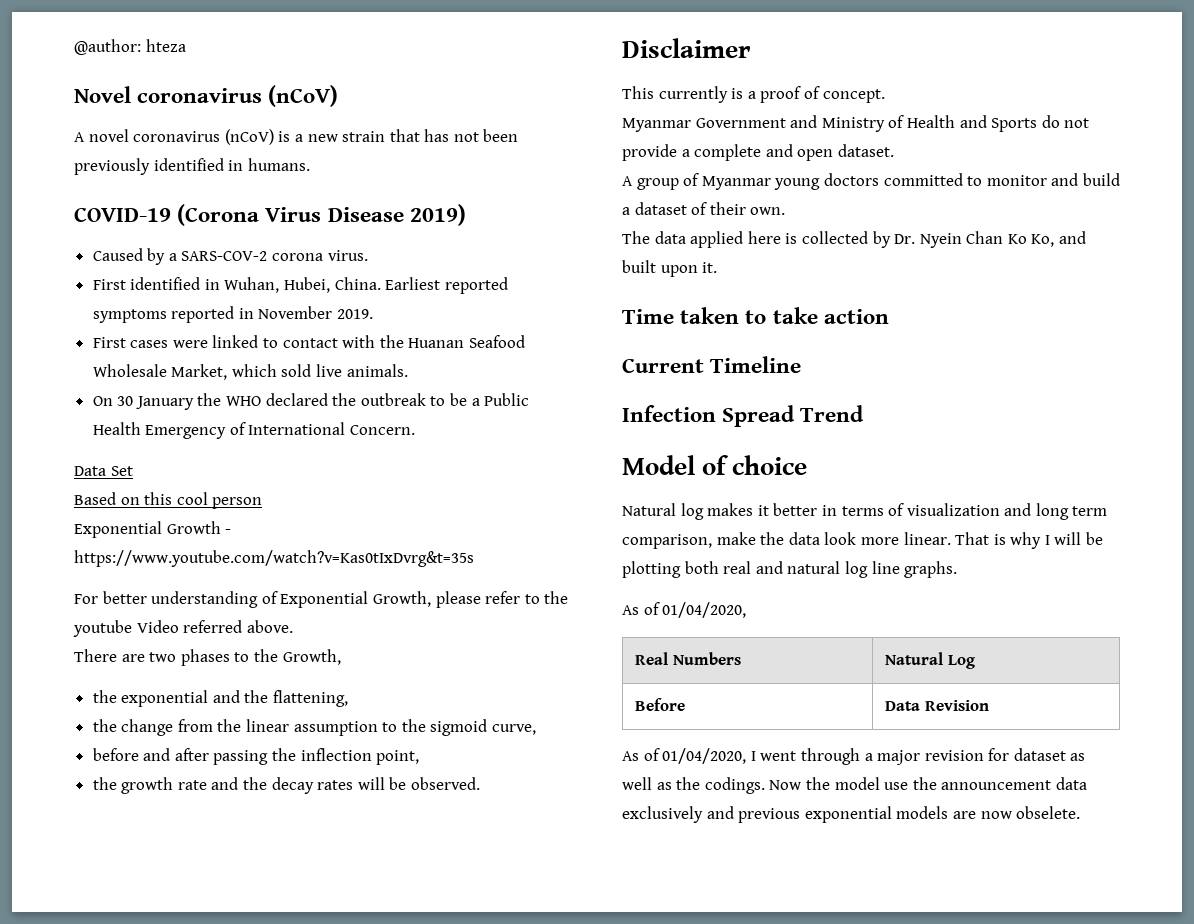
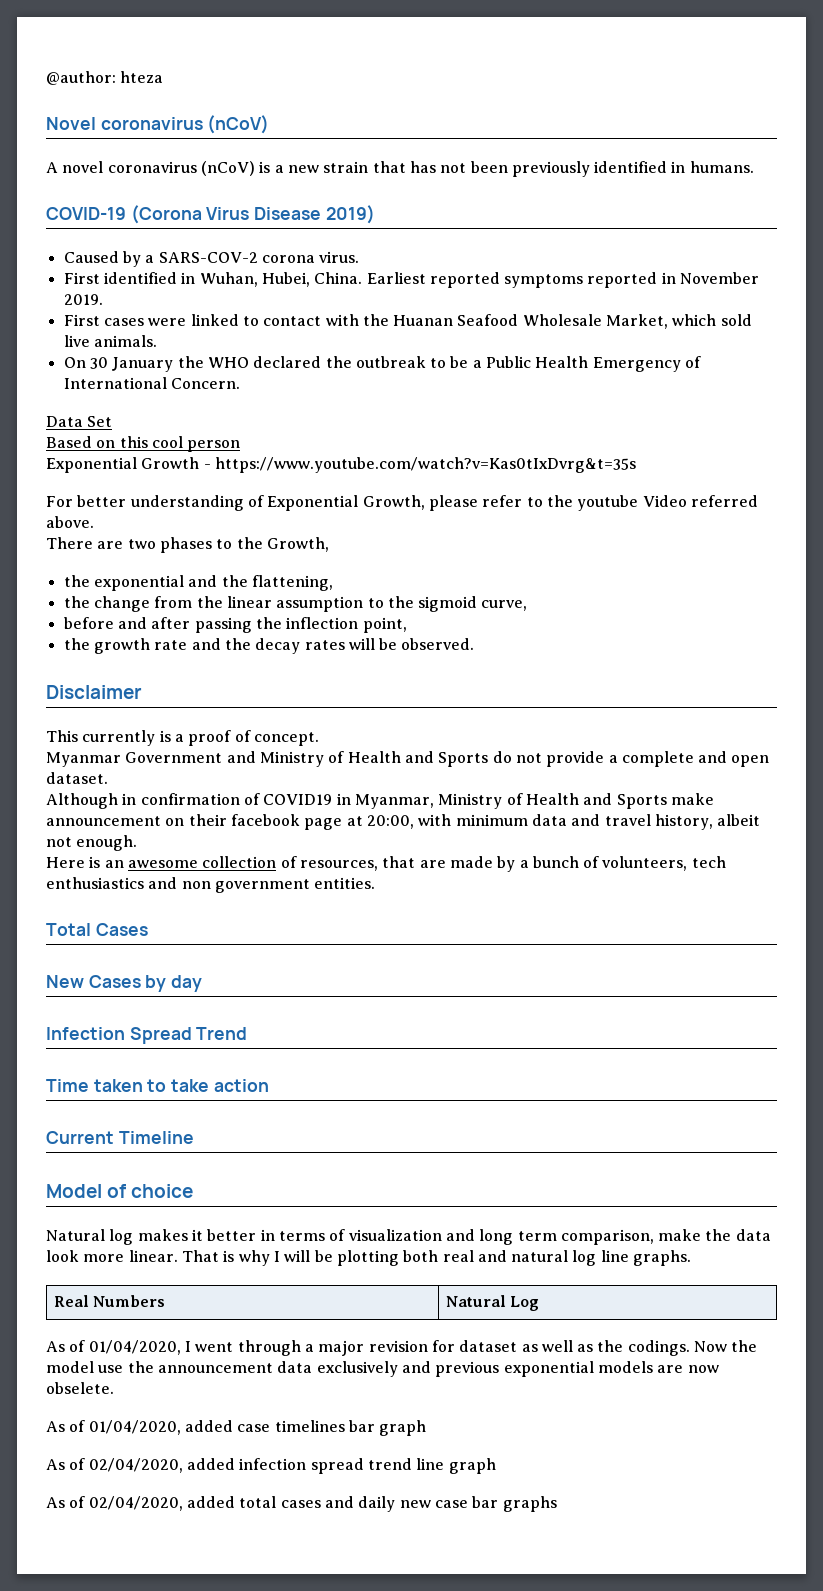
[622,173,1120,190] [622,202,786,215] [622,231,1087,248] [622,260,718,277] A group of Myanmar young doctors committed to monitor and build a dataset of their own. // The data applied here is collected by Dr. Nyein Chan Ko Ko, and built upon it. -> [46,793,714,809] [46,814,761,830] [46,835,138,851] [46,856,726,872] [46,877,376,893] [46,923,148,936] [46,975,203,992] [46,1027,248,1044] Although in confirmation of COVID19 in Myanmar, Ministry of Health and Sports make announcement on their facebook page at 20:00, with minimum data and travel history, albeit not enough. // Here is an awesome collection of resources, that are made by a bunch of volunteers, tech enthusiastics and non government entities. // Total Cases // New Cases by day // Infection Spread Trend
[622,405,865,427] // Infection Spread Trend -> (194, 1137) none
[622,602,747,618] // As of 01/04/2020, -> (692, 1258) none
[635,698,686,711] [885,700,989,711] // Before | Data Revision -> (539, 1303) none
(1081, 812) none -> [46,1420,427,1436] [46,1458,496,1474] [46,1496,557,1512] // As of 01/04/2020, added case timelines bar graph // As of 02/04/2020, added infection spread trend line graph // As of 02/04/2020, added total cases and daily new case bar graphs

